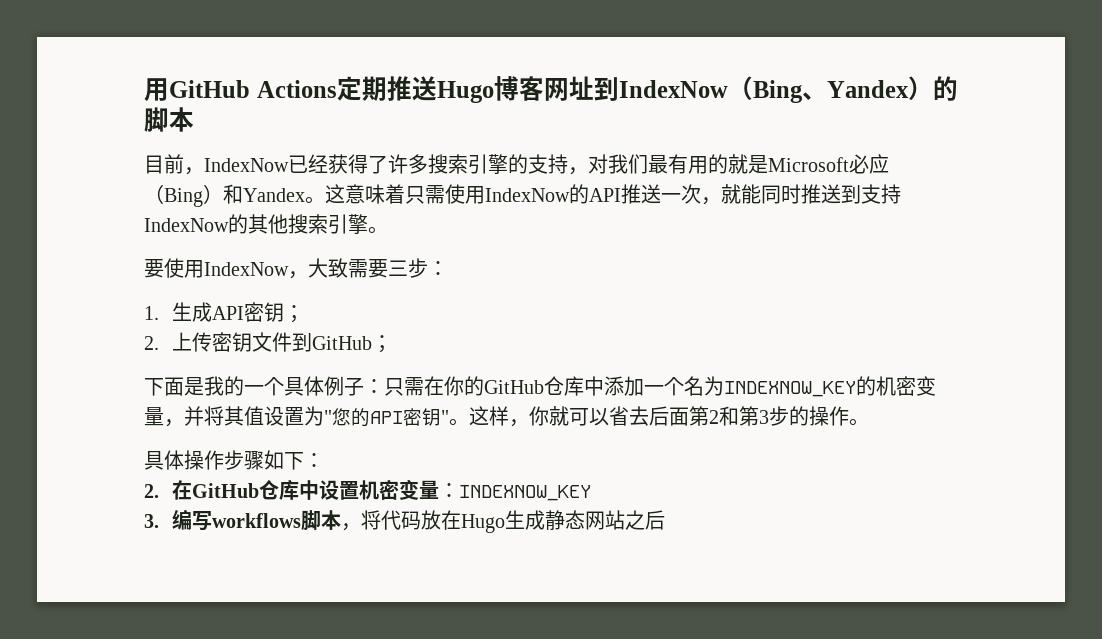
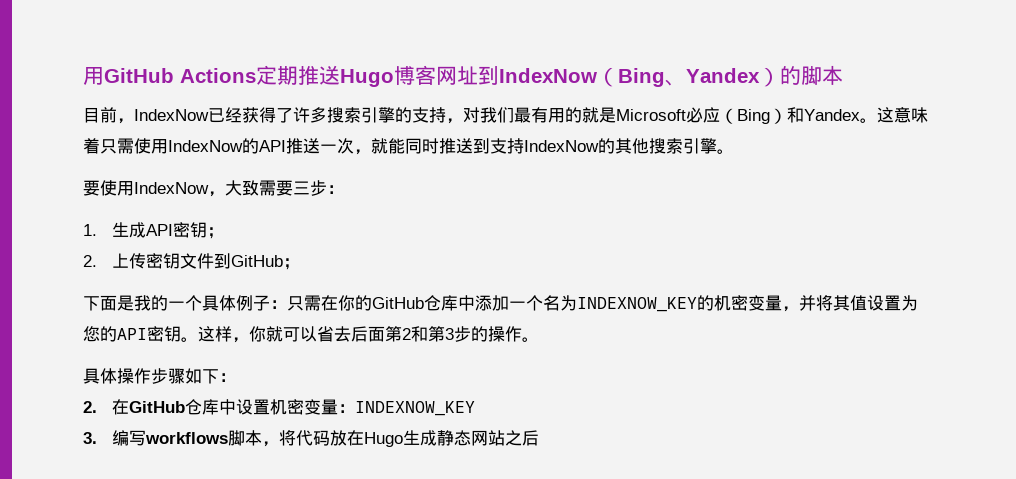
[324,410,332,424] " -> (918, 303) none
[441,410,449,424] " -> (181, 334) none

